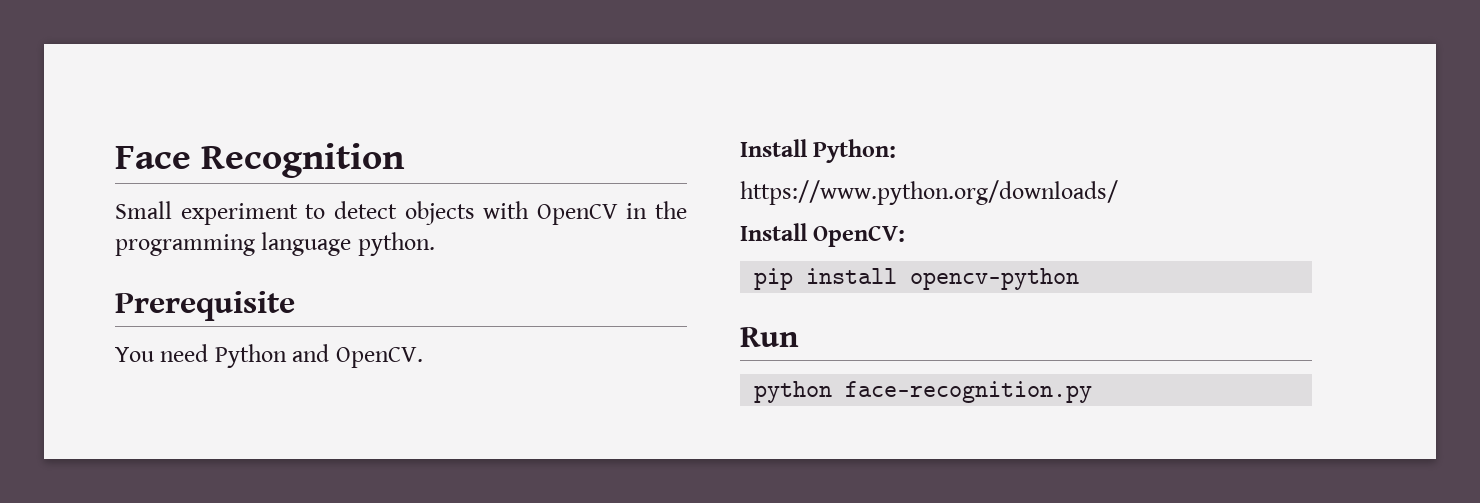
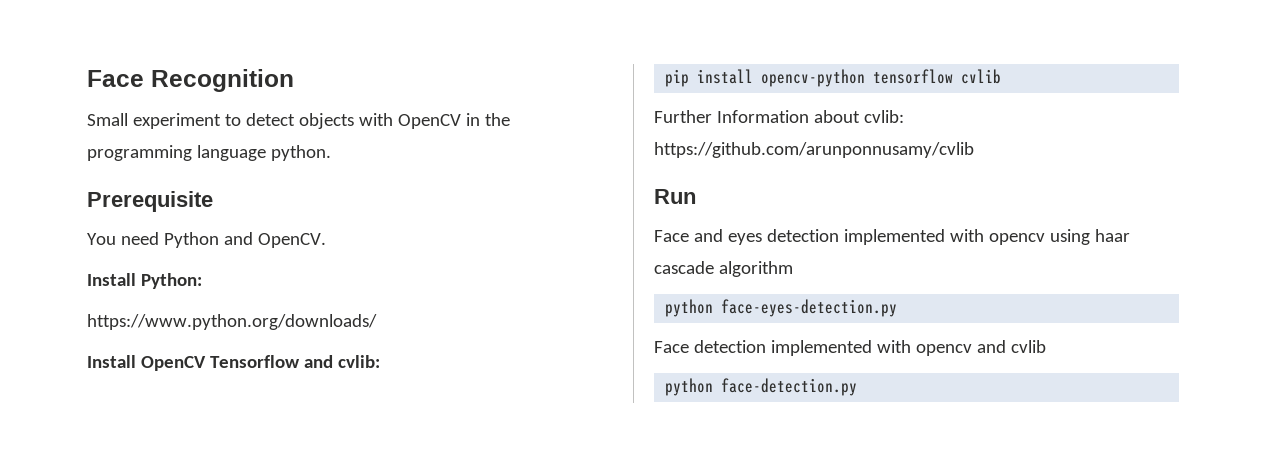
[813,226,906,247] OpenCV: -> [140,355,380,371] OpenCV Tensorflow and cvlib:
[740,327,799,347] [754,381,1093,403] // Run // python face-recognition.py -> [873,69,1002,84] [654,110,904,123] [654,142,974,158] [654,189,696,204] [654,229,1130,245] [654,261,793,277] [665,299,898,317] [654,340,1046,356] [665,378,858,396] tensorflow cvlib // Further Information about cvlib: https://github.com/arunponnusamy/cvlib // Run // Face and eyes detection implemented with opencv using haar cascade algorithm // python face-eyes-detection.py // Face detection implemented with opencv and cvlib // python face-detection.py

